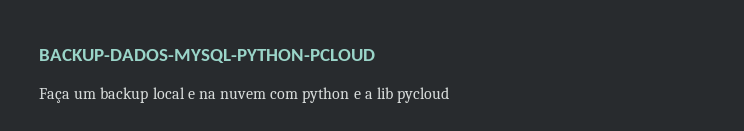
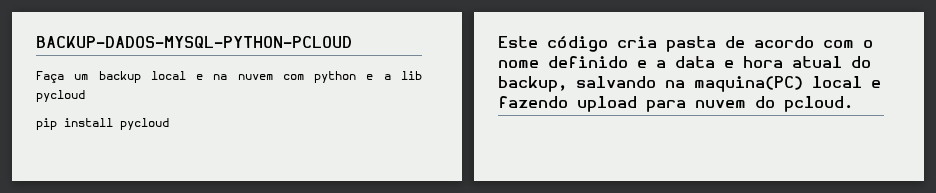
(450, 95) none -> [36,118,169,130] [498,36,873,52] [498,56,871,68] [498,76,881,92] [498,96,853,112] // pip install pycloud // Este código cria pasta de acordo com o nome definido e a data e hora atual do backup, salvando na maquina(PC) local e fazendo upload para nuvem do pcloud.

